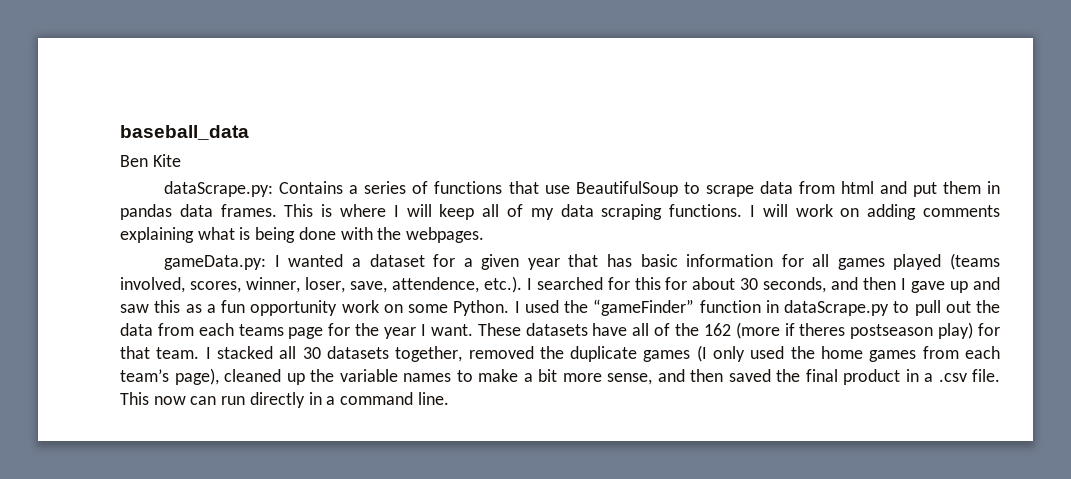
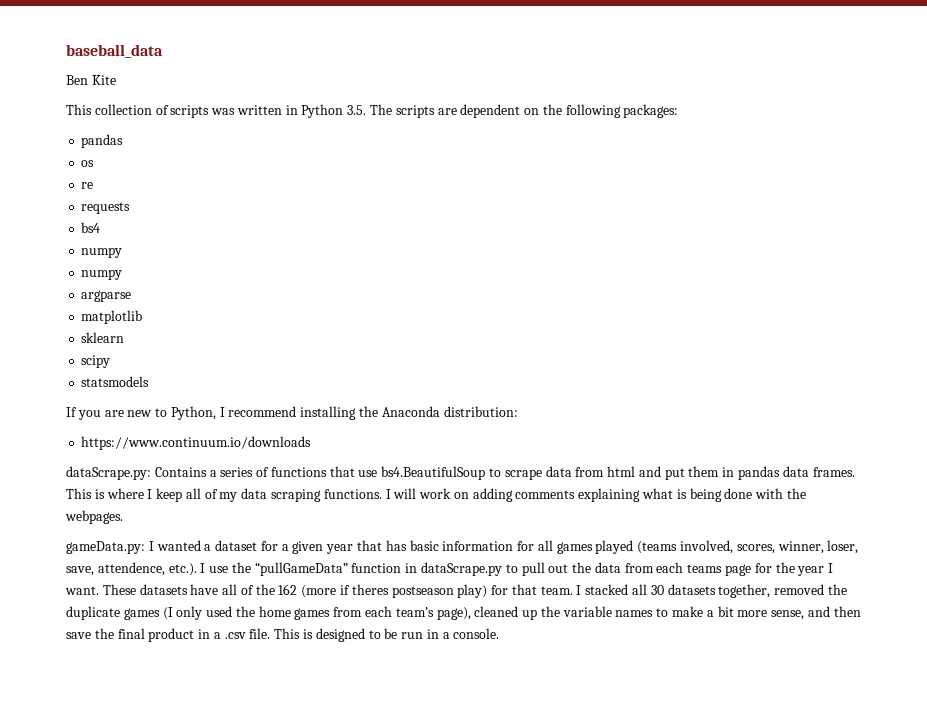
(181, 160) none -> [66,104,679,118] [81,134,124,148] [81,160,95,167] [81,182,94,189] [81,202,131,214] [81,222,101,233] [81,247,123,258] [81,269,123,280] [81,290,132,302] [81,310,143,324] [81,332,125,343] [81,355,111,368] [81,376,150,387] [66,406,518,420] [81,436,312,450] // This collection of scripts was written in Python 3.5. The scripts are dependent on the following packages: // pandas // os // re // requests // bs4 // numpy // numpy // argparse // matplotlib // sklearn // scipy // statsmodels // If you are new to Python, I recommend installing the Anaconda distribution: // https://www.continuum.io/downloads
[575,181,678,197] BeautifulSoup -> [381,466,486,480] bs4.BeautifulSoup
[406,204,432,217] will -> (153, 494) none
[536,277,1001,293] [120,299,695,316] searched for this for about 30 seconds, and then I gave up and saw this as a fun opportunity work on some Python. I used the “gameFinder” -> [209,562,348,576] use the “pullGameData”
[728,369,771,382] saved -> [66,632,91,639] save
[153,392,449,408] now can run directly in a command line. -> [303,628,500,642] is designed to be run in a console.

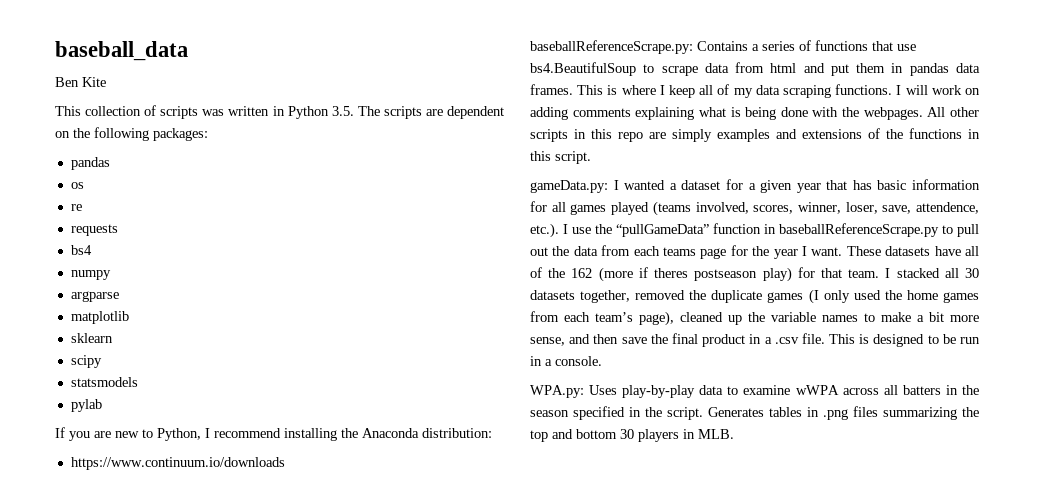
[81,269,123,280] // numpy -> (111, 275) none
(150, 381) none -> [70,399,102,412] // pylab
[66,466,151,480] dataScrape.py: -> [530,40,693,54] baseballReferenceScrape.py:
(123, 517) none -> [927,107,979,117] [530,128,980,142] [530,151,591,164] All other scripts in this repo are simply examples and extensions of the functions in this script.
[421,562,503,576] dataScrape.py -> [779,223,939,237] baseballReferenceScrape.py
(500, 633) none -> [530,385,979,398] [530,406,979,420] [530,429,734,442] // WPA.py: Uses play-by-play data to examine wWPA across all batters in the season specified in the script. Generates tables in .png files summarizing the top and bottom 30 players in MLB.

